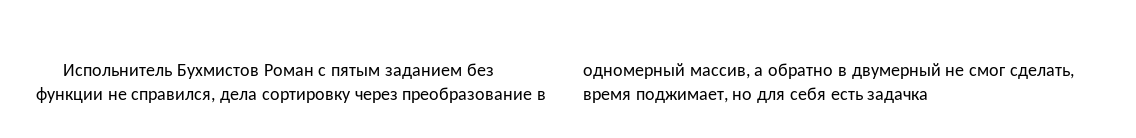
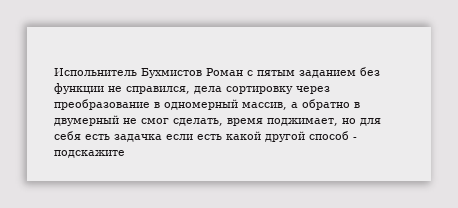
(929, 97) none -> [166,131,357,142] [54,150,125,158] если есть какой другой способ - подскажите

